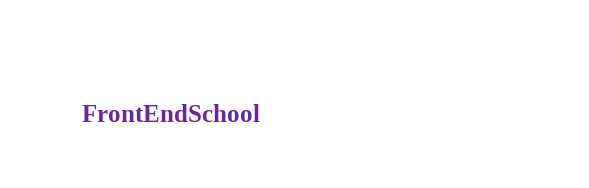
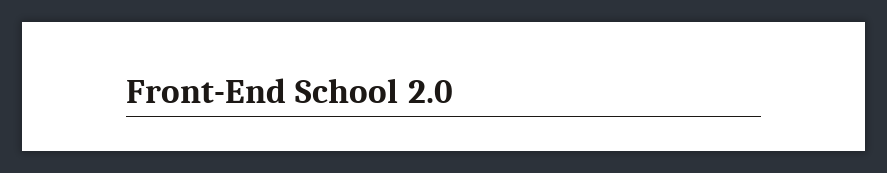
[82,104,260,122] FrontEndSchool -> [126,78,453,103] Front-End School 2.0

